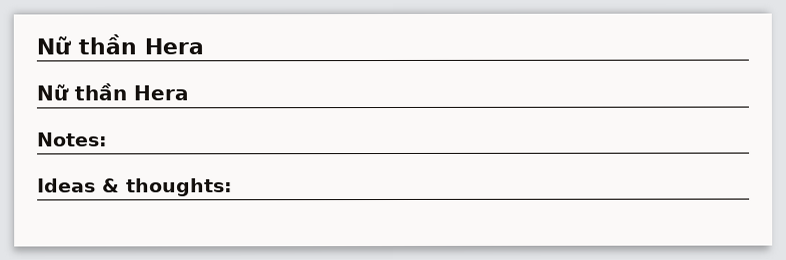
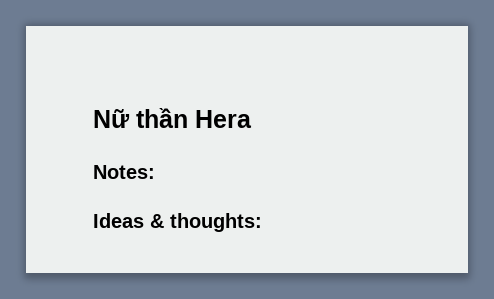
[36,34,204,55] [36,83,189,101] Nữ thần Hera // Nữ thần Hera -> [93,108,252,128] Nữ thần Hera

